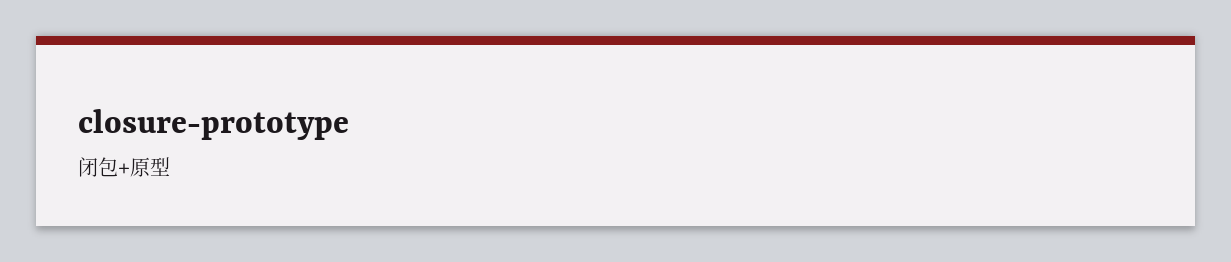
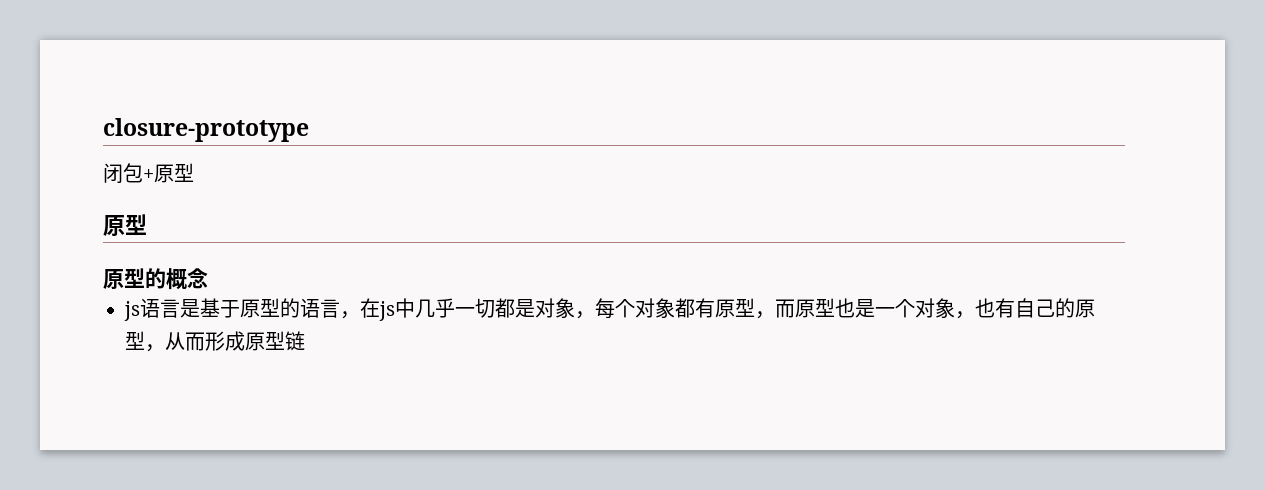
(170, 166) none -> [103,214,147,236] [103,268,208,290] [124,298,1095,321] [125,331,305,352] // 原型 // 原型的概念 // js语言是基于原型的语言，在js中几乎一切都是对象，每个对象都有原型，而原型也是一个对象，也有自己的原型，从而形成原型链

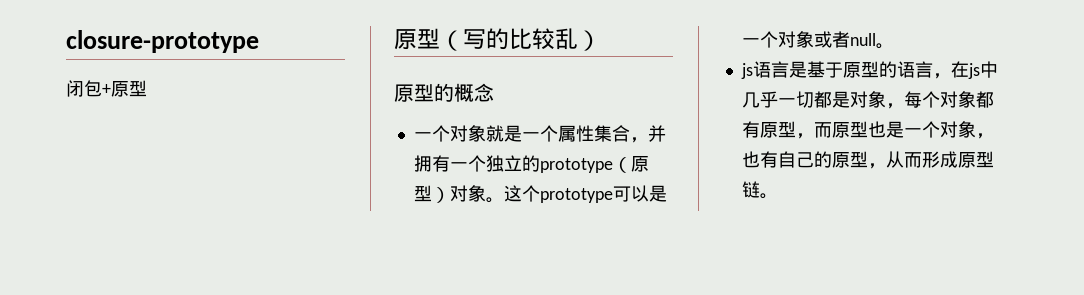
(147, 224) none -> [440,28,601,51] （写的比较乱）
(208, 278) none -> [413,125,666,143] [413,155,649,173] [413,185,667,203] [741,31,894,49] // 一个对象就是一个属性集合，并拥有一个独立的prototype（原型）对象。这个prototype可以是一个对象或者null。
(305, 341) none -> [759,193,778,199] 。

